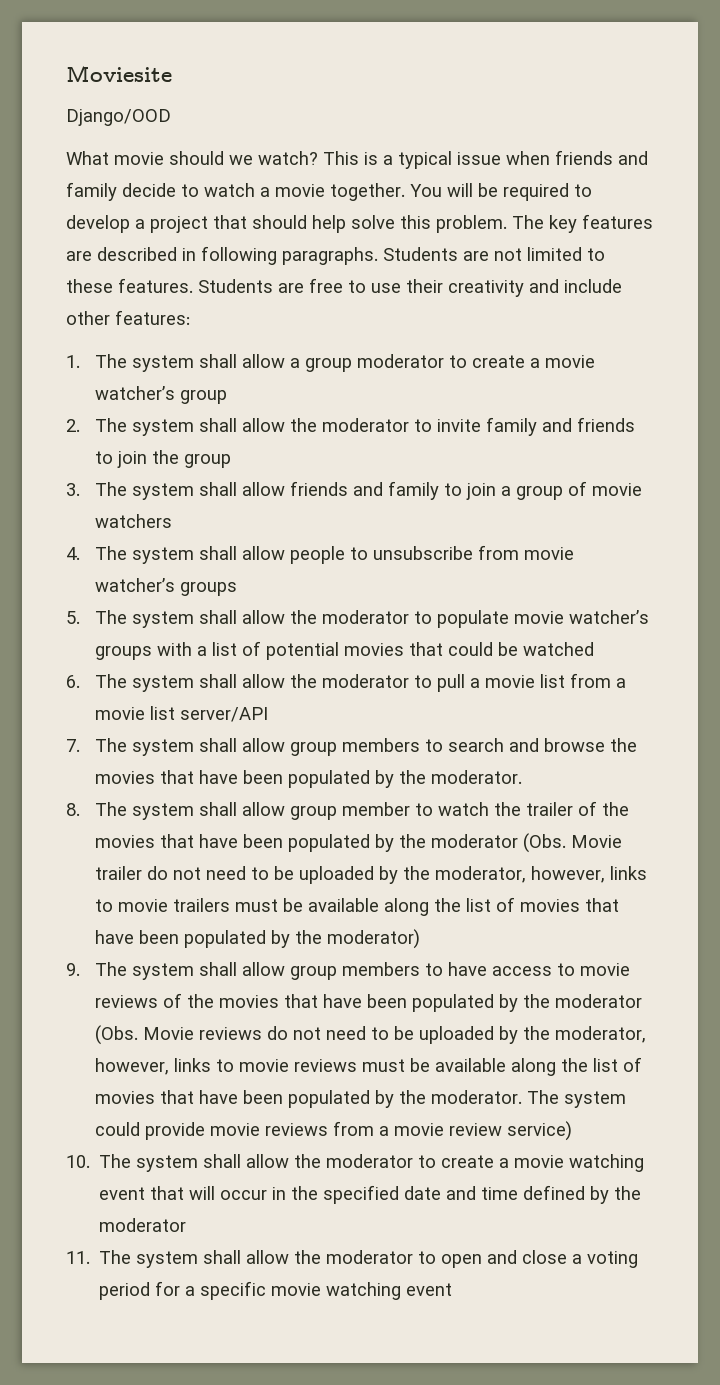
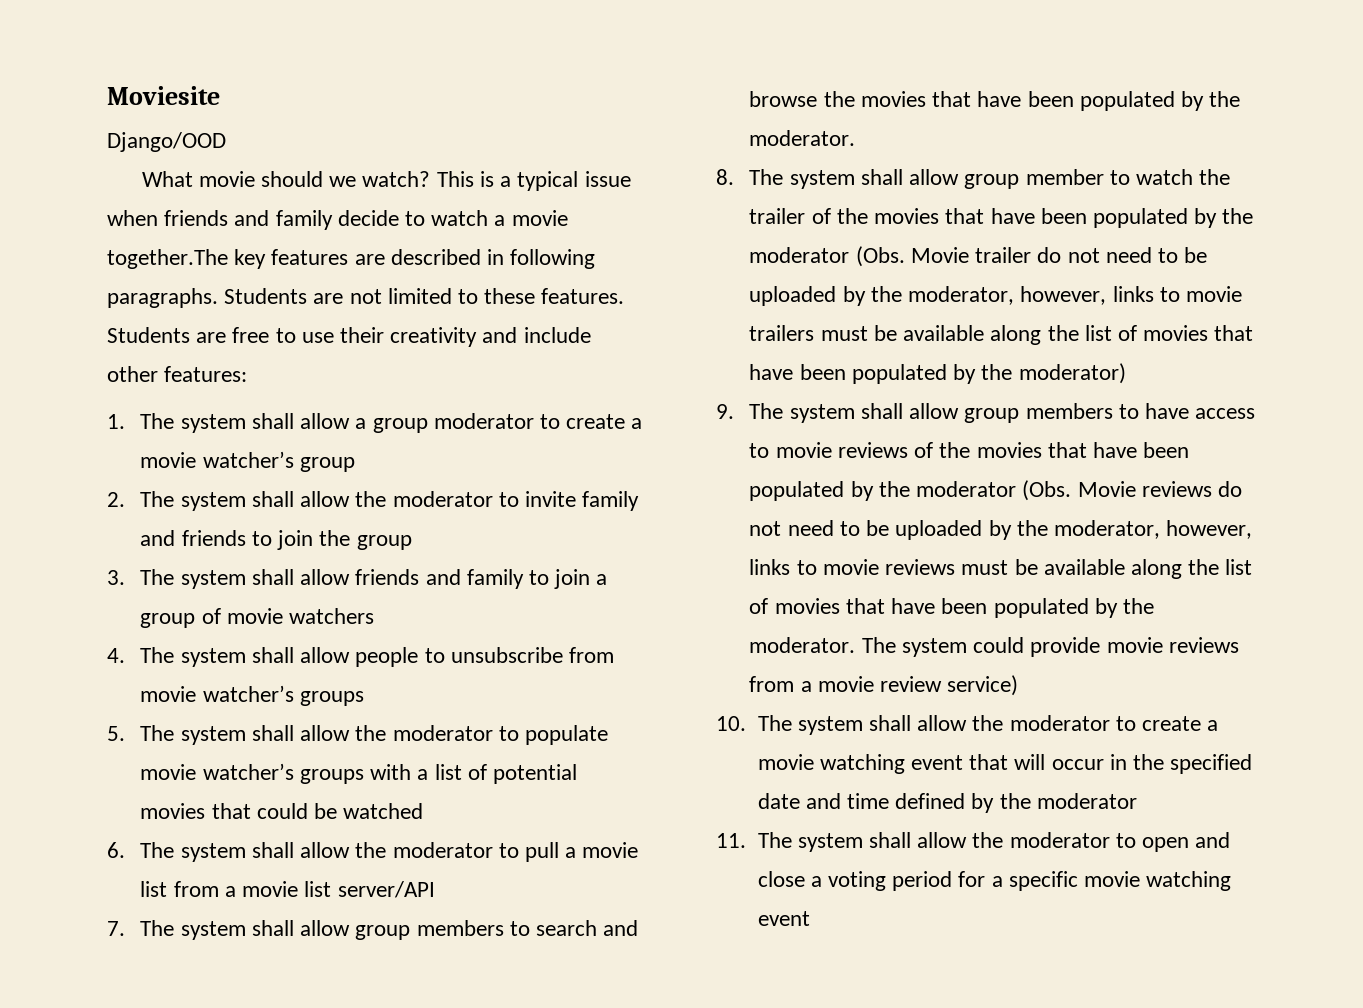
[330,183,592,201] [66,215,544,233] together. You will be required to develop a project that should help solve this problem. The -> [107,249,228,269] together.The

